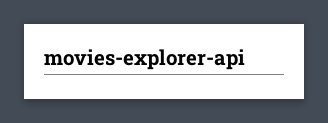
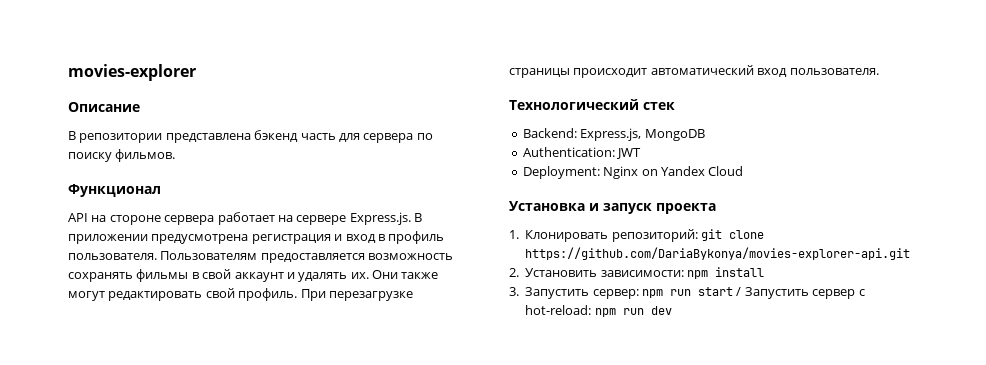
[44,49,245,70] movies-explorer-api -> [68,64,196,81] [68,102,140,112] [68,130,433,143] [68,149,176,162] [68,184,161,197] [68,212,422,225] [68,231,445,244] [68,251,454,263] [68,269,439,282] [68,288,413,301] [509,65,879,78] [509,99,675,110] [522,128,705,141] [522,147,642,159] [522,166,744,179] [509,201,716,214] [509,229,764,242] [525,247,911,260] [509,267,764,279] [509,287,865,299] [525,305,672,317] movies-explorer // Описание // В репозитории представлена бэкенд часть для сервера по поиску фильмов. // Функционал // API на стороне сервера работает на сервере Express.js. В приложении предусмотрена регистрация и вход в профиль пользователя. Пользователям предоставляется возможность сохранять фильмы в свой аккаунт и удалять их. Они также могут редактировать свой профиль. При перезагрузке страницы происходит автоматический вход пользователя. // Технологический стек // Backend: Express.js, MongoDB // Authentication: JWT // Deployment: Nginx on Yandex Cloud // Установка и запуск проекта // 1. Клонировать репозиторий: git clone https://github.com/DariaBykonya/movies-explorer-api.git // 2. Установить зависимости: npm install // 3. Запустить сервер: npm run start / Запустить сервер с hot-reload: npm run dev

